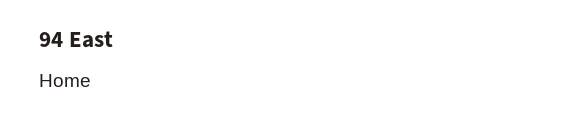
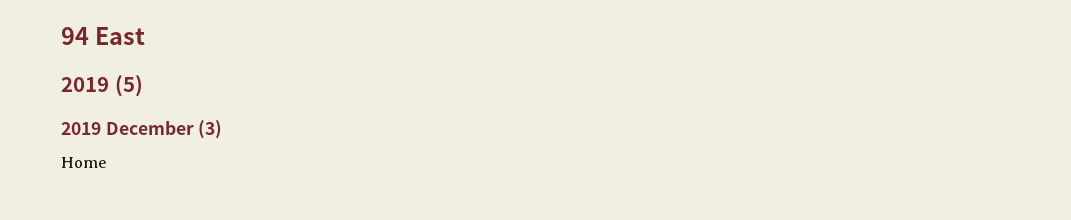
(114, 39) none -> [61,75,143,97] [61,120,223,139] // 2019 (5) // 2019 December (3)

